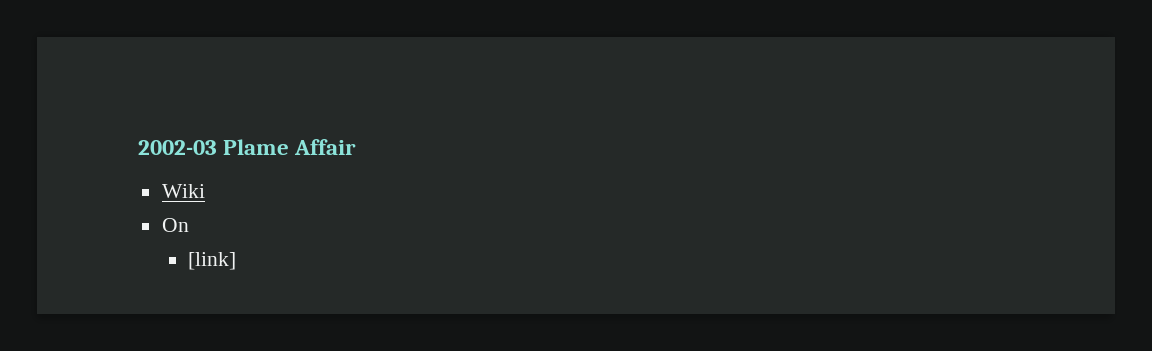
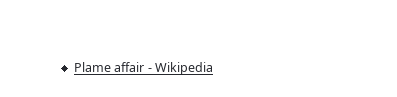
[138,139,357,155] [161,184,205,198] [161,218,189,232] [187,252,236,270] 2002-03 Plame Affair // Wiki // On // [link] -> [73,62,213,75] Plame affair - Wikipedia

